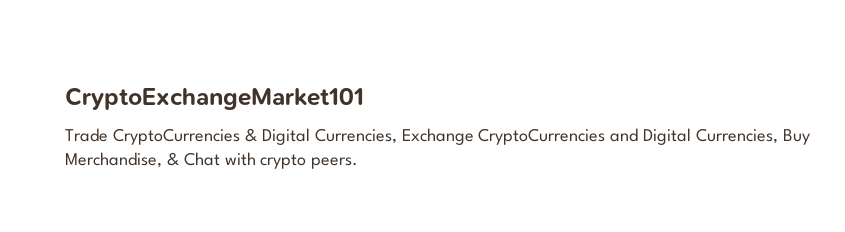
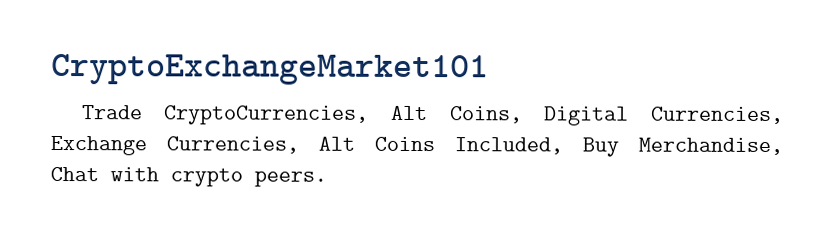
[112,128,779,145] CryptoCurrencies & Digital Currencies, Exchange CryptoCurrencies and Digital Currencies, -> [163,105,785,126] [50,135,563,156] CryptoCurrencies, Alt Coins, Digital Currencies, Exchange Currencies, Alt Coins Included,
[166,152,179,166] & -> (783, 146) none

